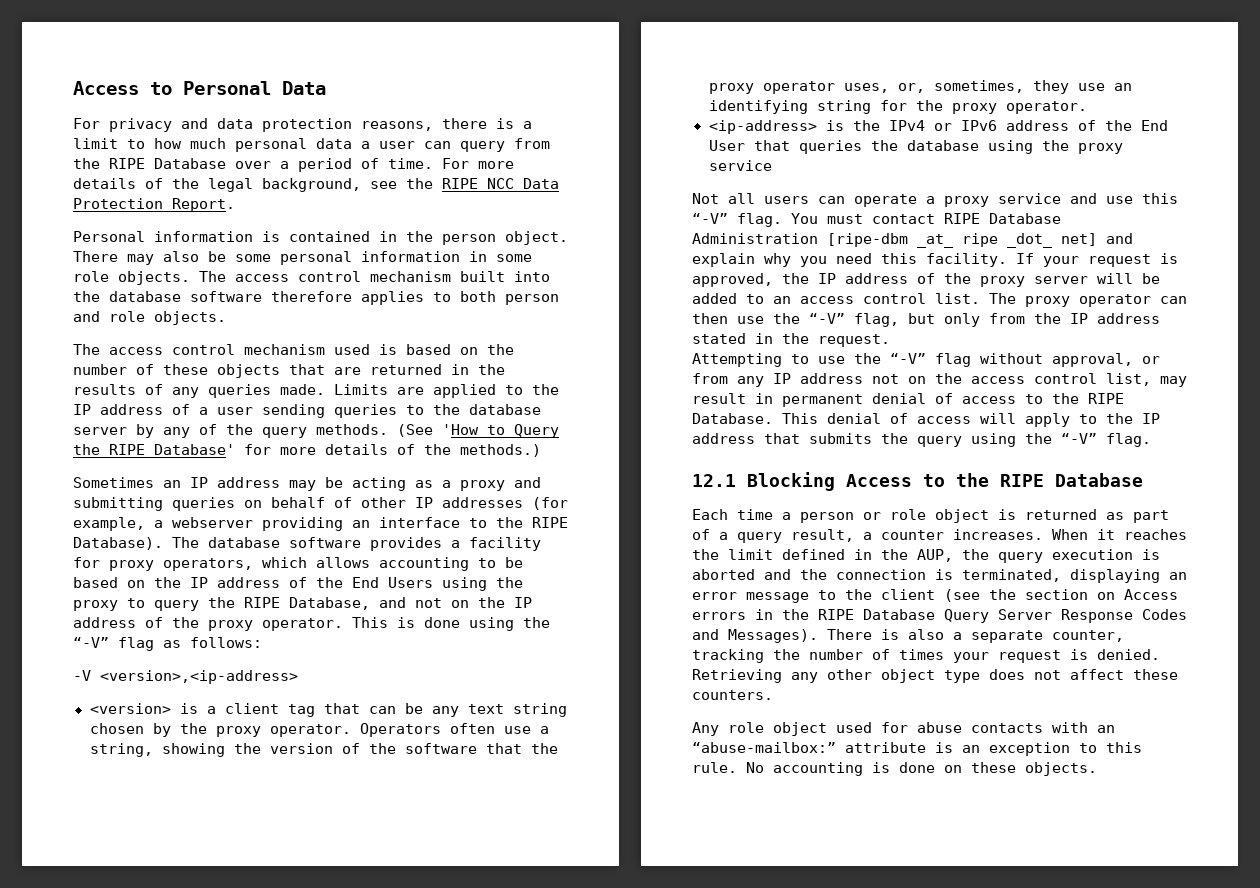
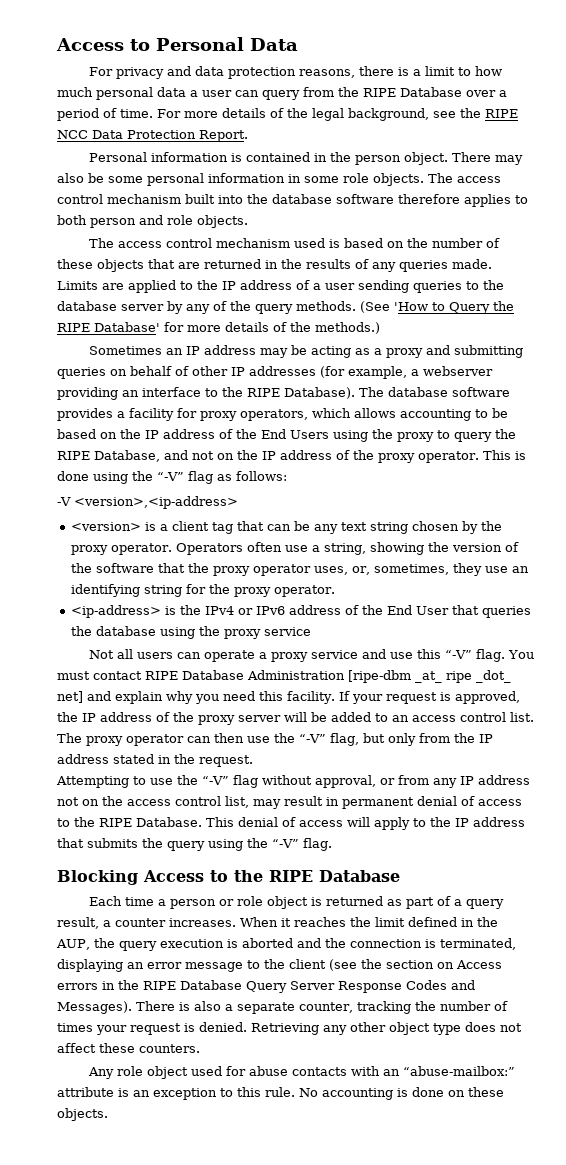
[692,474,736,487] 12.1 -> (332, 844) none

